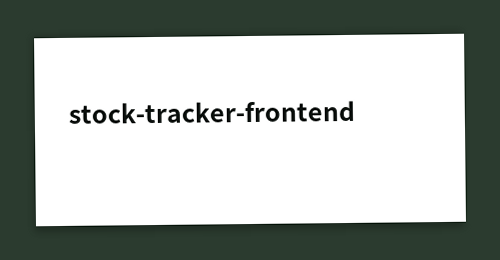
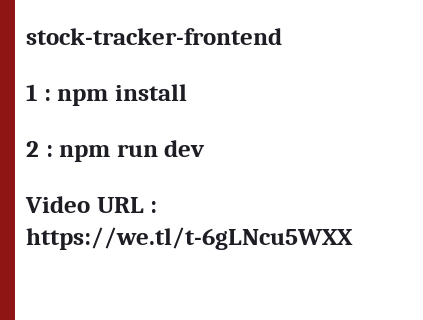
(355, 112) none -> [26,84,187,106] [26,140,206,162] [25,196,158,213] [26,227,353,250] // 1 : npm install // 2 : npm run dev // Video URL : https://we.tl/t-6gLNcu5WXX

